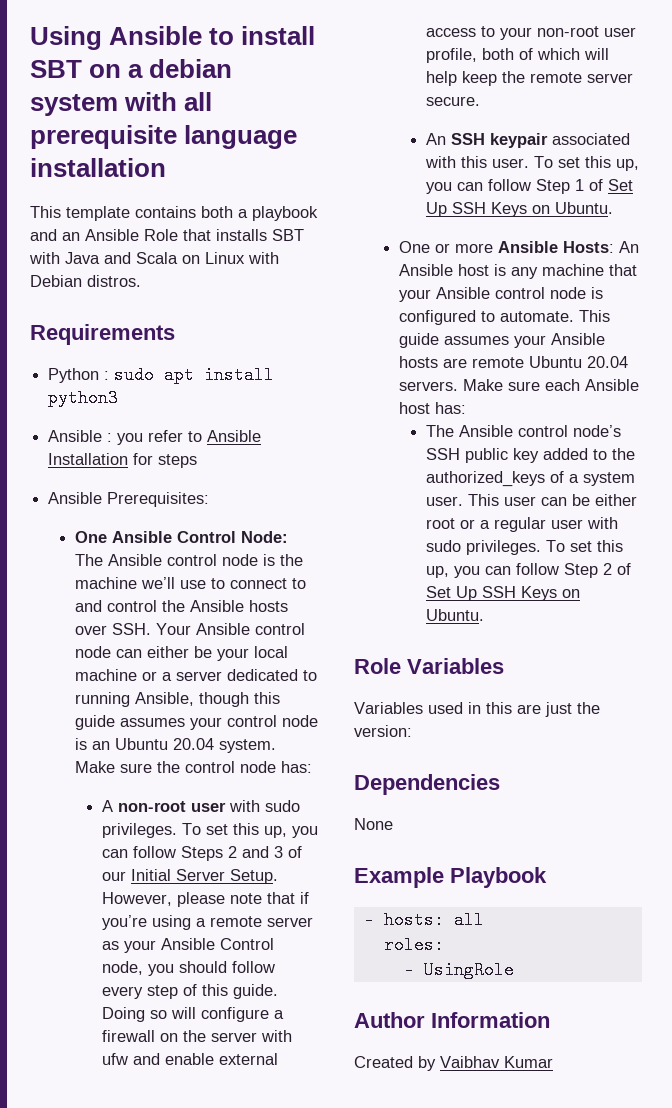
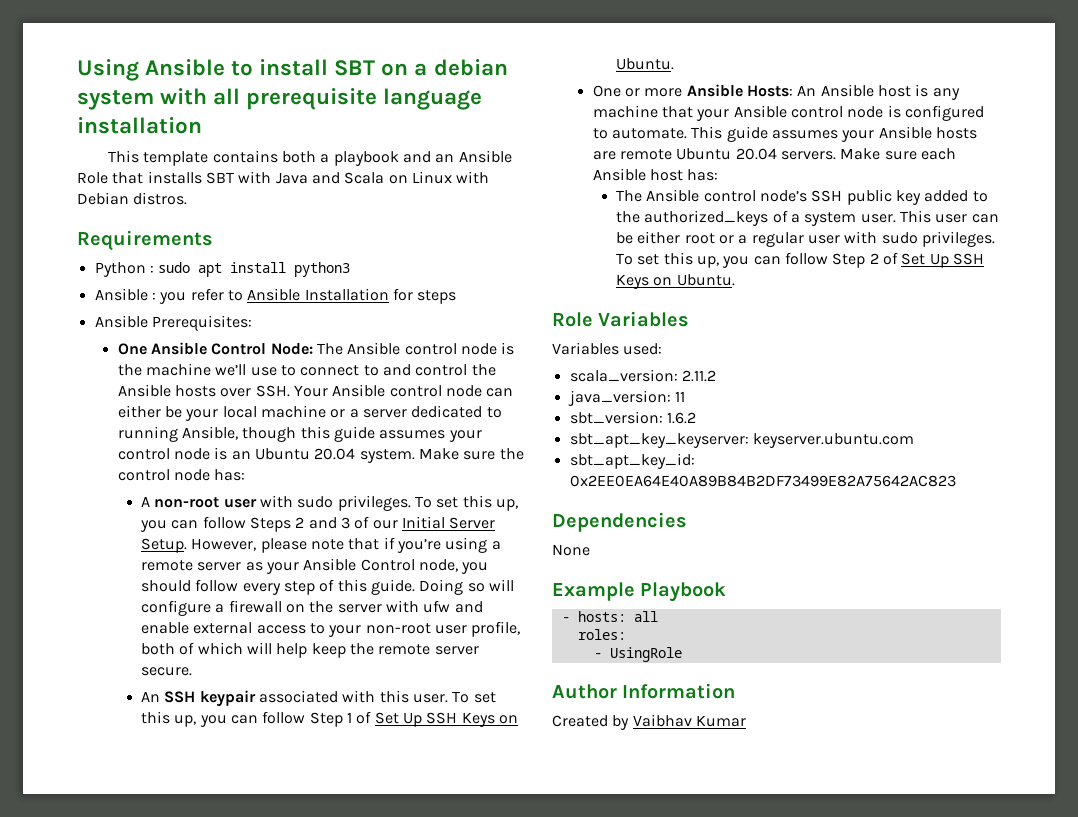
[428,702,600,717] [354,725,412,737] used in this are just the version: -> [623,343,663,355] [569,369,716,382] [567,390,685,406] [569,411,696,424] [569,433,914,448] [569,453,695,469] [569,475,956,487] used: // scala_version: 2.11.2 // java_version: 11 // sbt_version: 1.6.2 // sbt_apt_key_keyserver: keyserver.ubuntu.com // sbt_apt_key_id: 0x2EE0EA64E40A89B84B2DF73499E82A75642AC823

